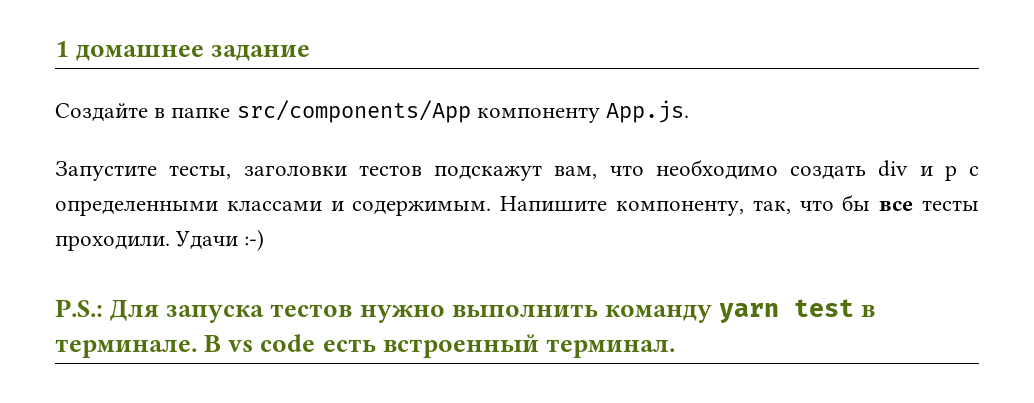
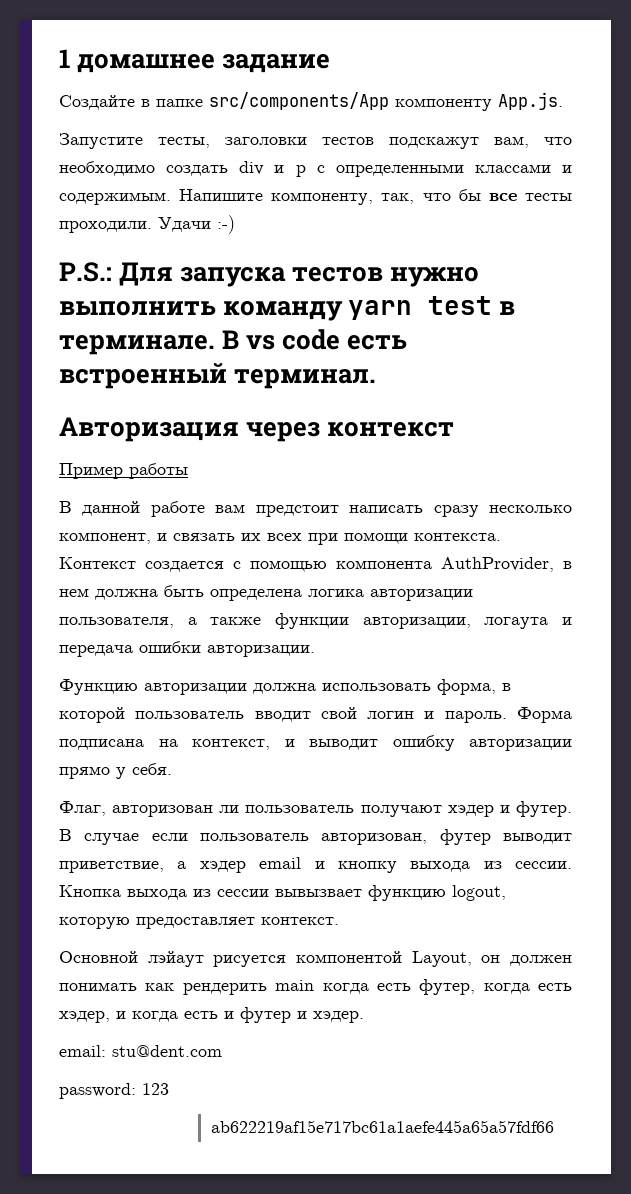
(675, 348) none -> [59,417,455,442] [59,463,188,479] [59,501,572,517] [59,532,501,545] [59,557,572,572] [59,585,473,601] [59,613,572,629] [59,641,315,657] [59,679,511,695] [59,707,572,723] [59,735,572,751] [59,763,172,779] [59,801,573,817] [59,829,572,845] [59,857,572,873] [59,885,506,901] [59,917,339,929] [59,951,572,967] [59,979,572,995] [59,1007,364,1023] [59,1045,222,1057] [59,1083,169,1099] [210,1120,554,1133] // Авторизация через контекст // Пример работы // В данной работе вам предстоит написать сразу несколько компонент, и связать их всех при помощи контекста. Контекст создается с помощью компонента AuthProvider, в нем должна быть определена логика авторизации пользователя, а также функции авторизации, логаута и передача ошибки авторизации. // Функцию авторизации должна использовать форма, в которой пользователь вводит свой логин и пароль. Форма подписана на контекст, и выводит ошибку авторизации прямо у себя. // Флаг, авторизован ли пользователь получают хэдер и футер. В случае если пользователь авторизован, футер выводит приветствие, а хэдер email и кнопку выхода из сессии. Кнопка выхода из сессии вывызвает функцию logout, которую предоставляет контекст. // Основной лэйаут рисуется компонентой Layout, он должен понимать как рендерить main когда есть футер, когда есть хэдер, и когда есть и футер и хэдер. // email: stu@dent.com // password: 123 // ab622219af15e717bc61a1aefe445a65a57fdf66

